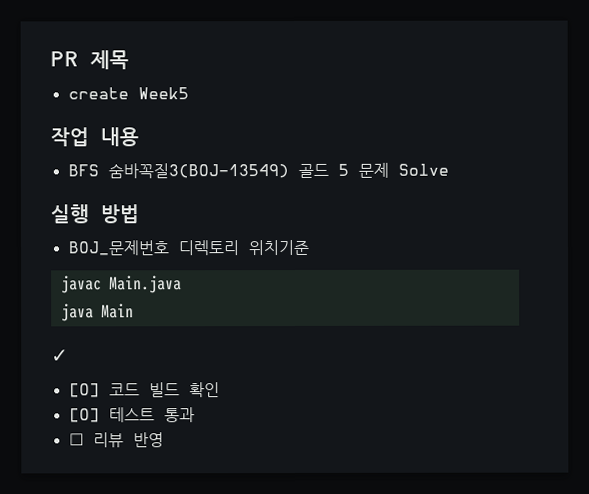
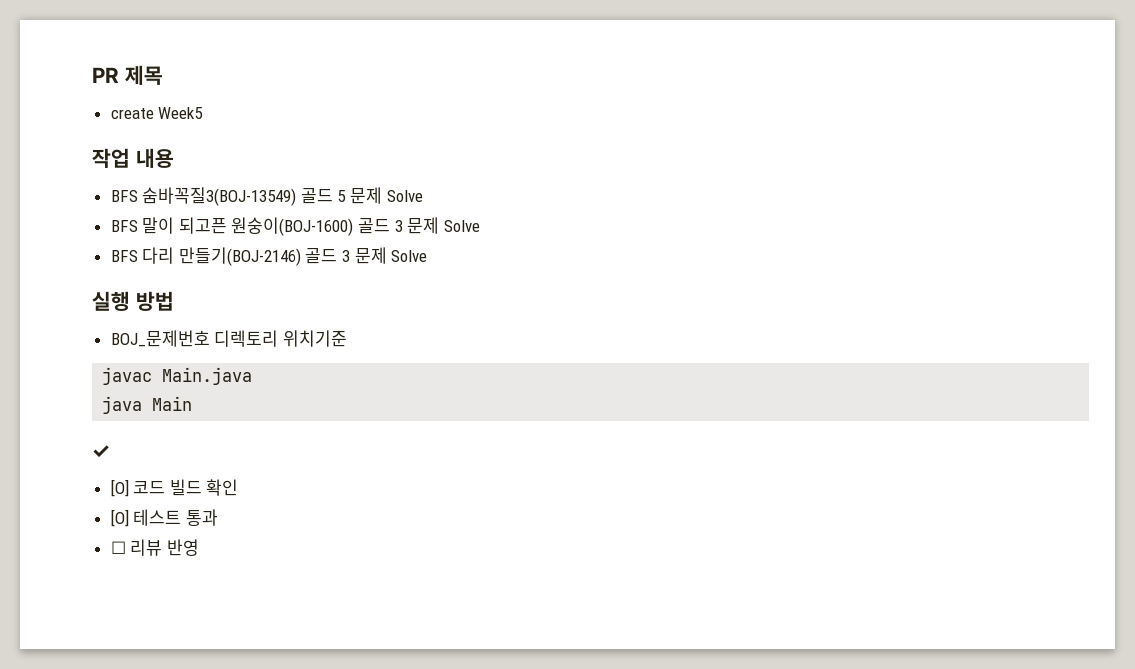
(449, 169) none -> [110,217,480,236] [110,247,428,266] // BFS 말이 되고픈 원숭이(BOJ-1600) 골드 3 문제 Solve // BFS 다리 만들기(BOJ-2146) 골드 3 문제 Solve

